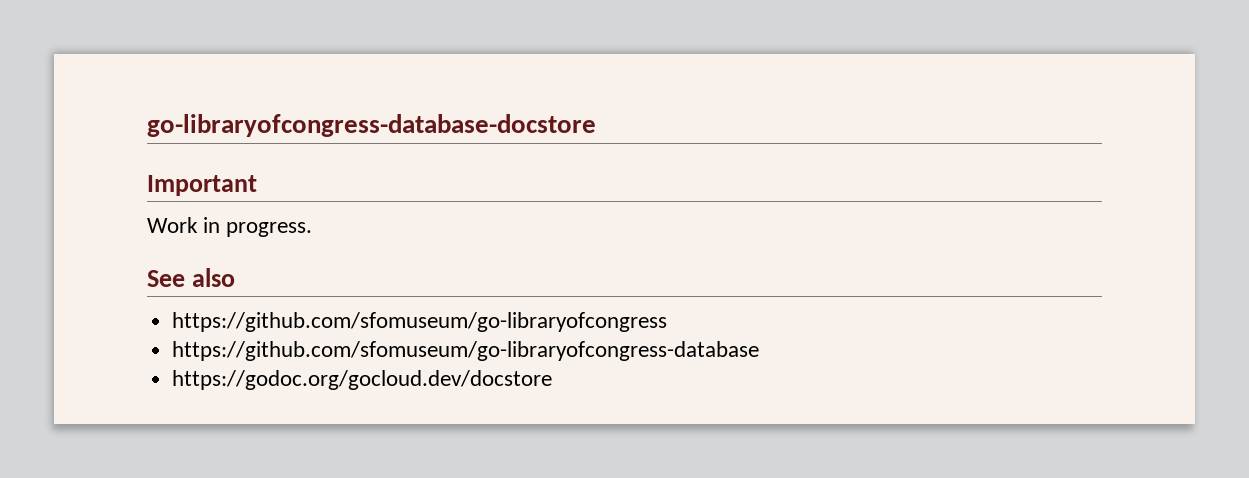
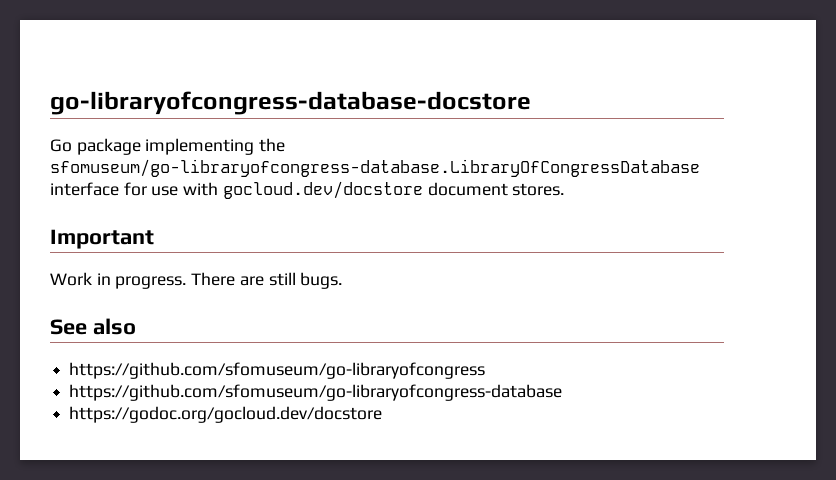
(596, 125) none -> [50,138,286,155] [50,159,700,177] [50,181,565,199] // Go package implementing the sfomuseum/go-libraryofcongress-database.LibraryOfCongressDatabase interface for use with gocloud.dev/docstore document stores.
(313, 229) none -> [191,272,343,289] There are still bugs.

